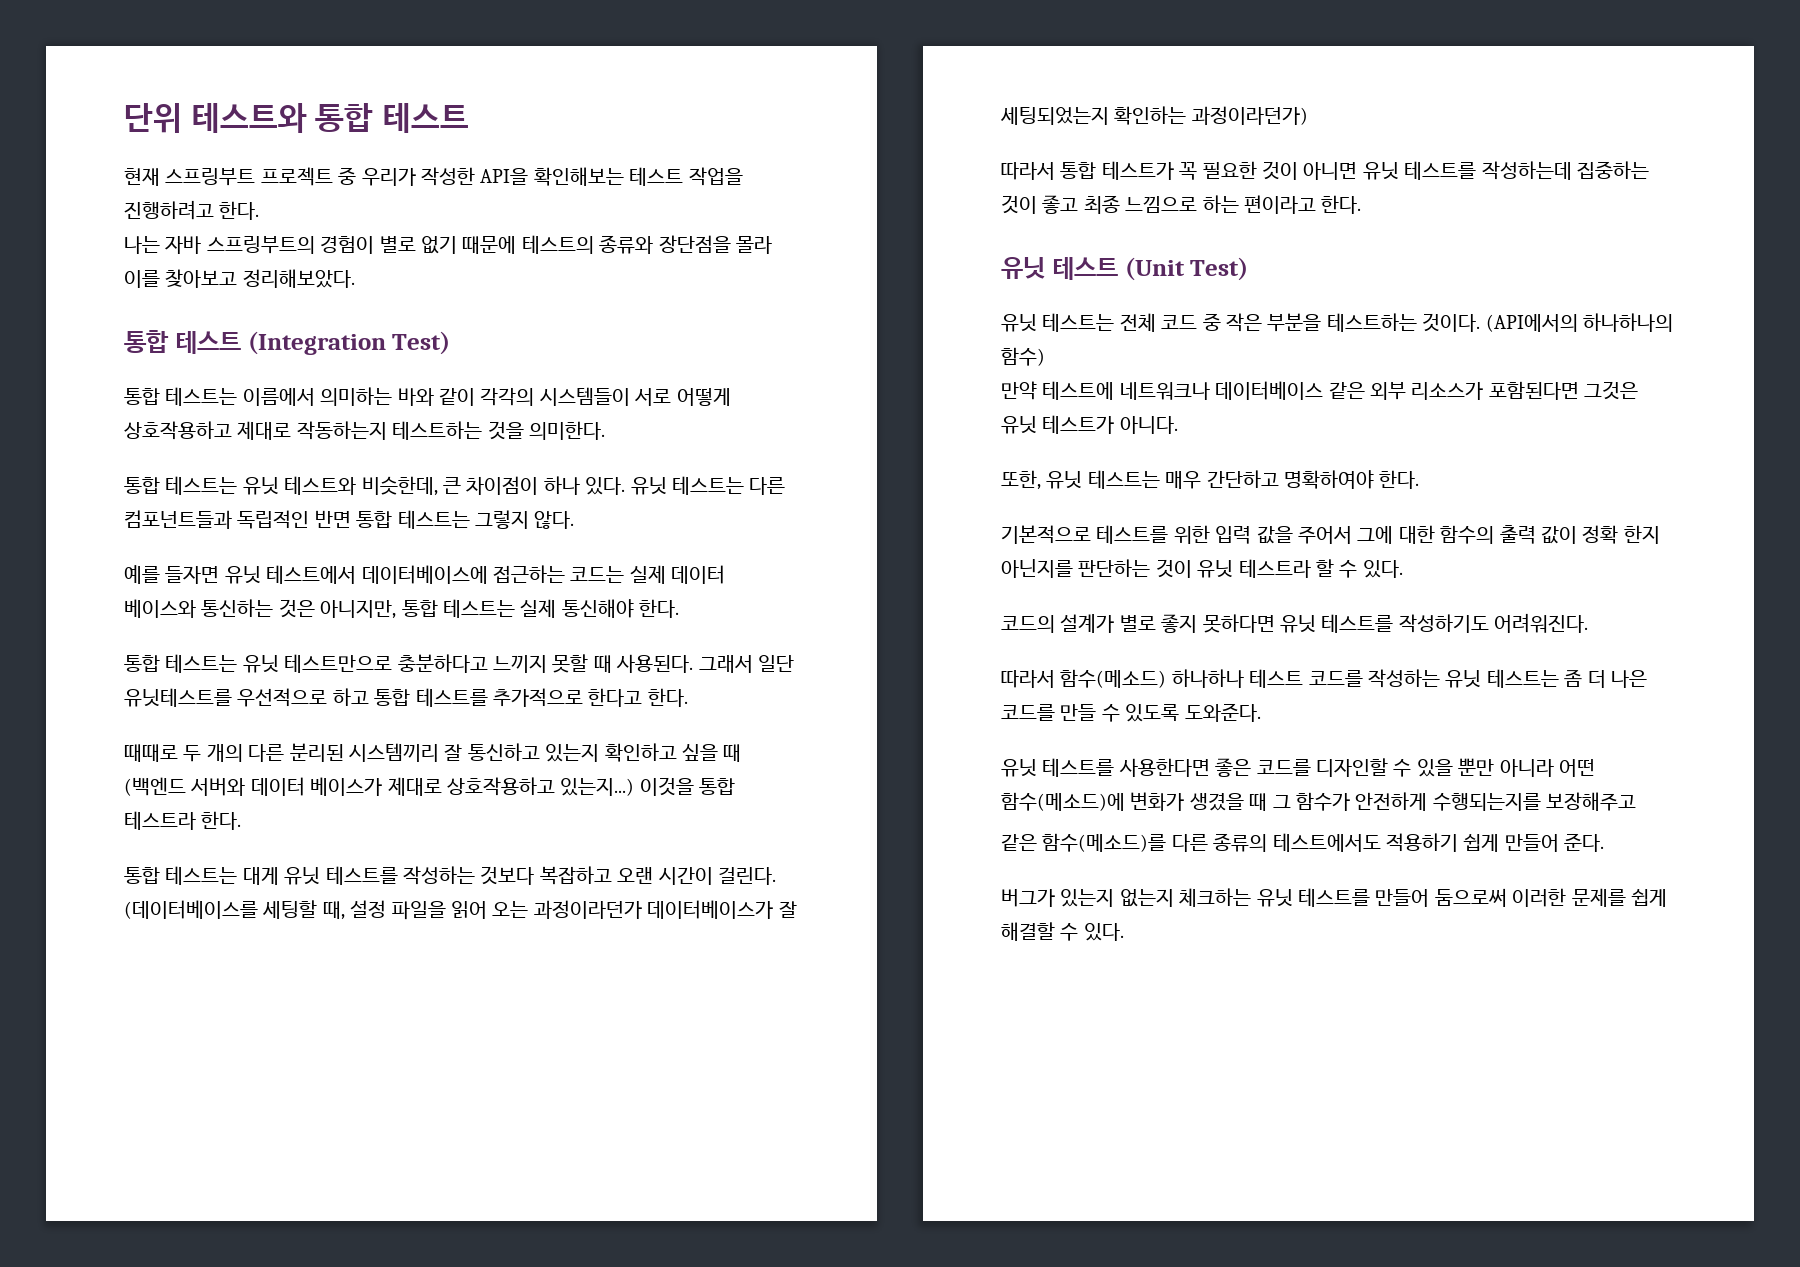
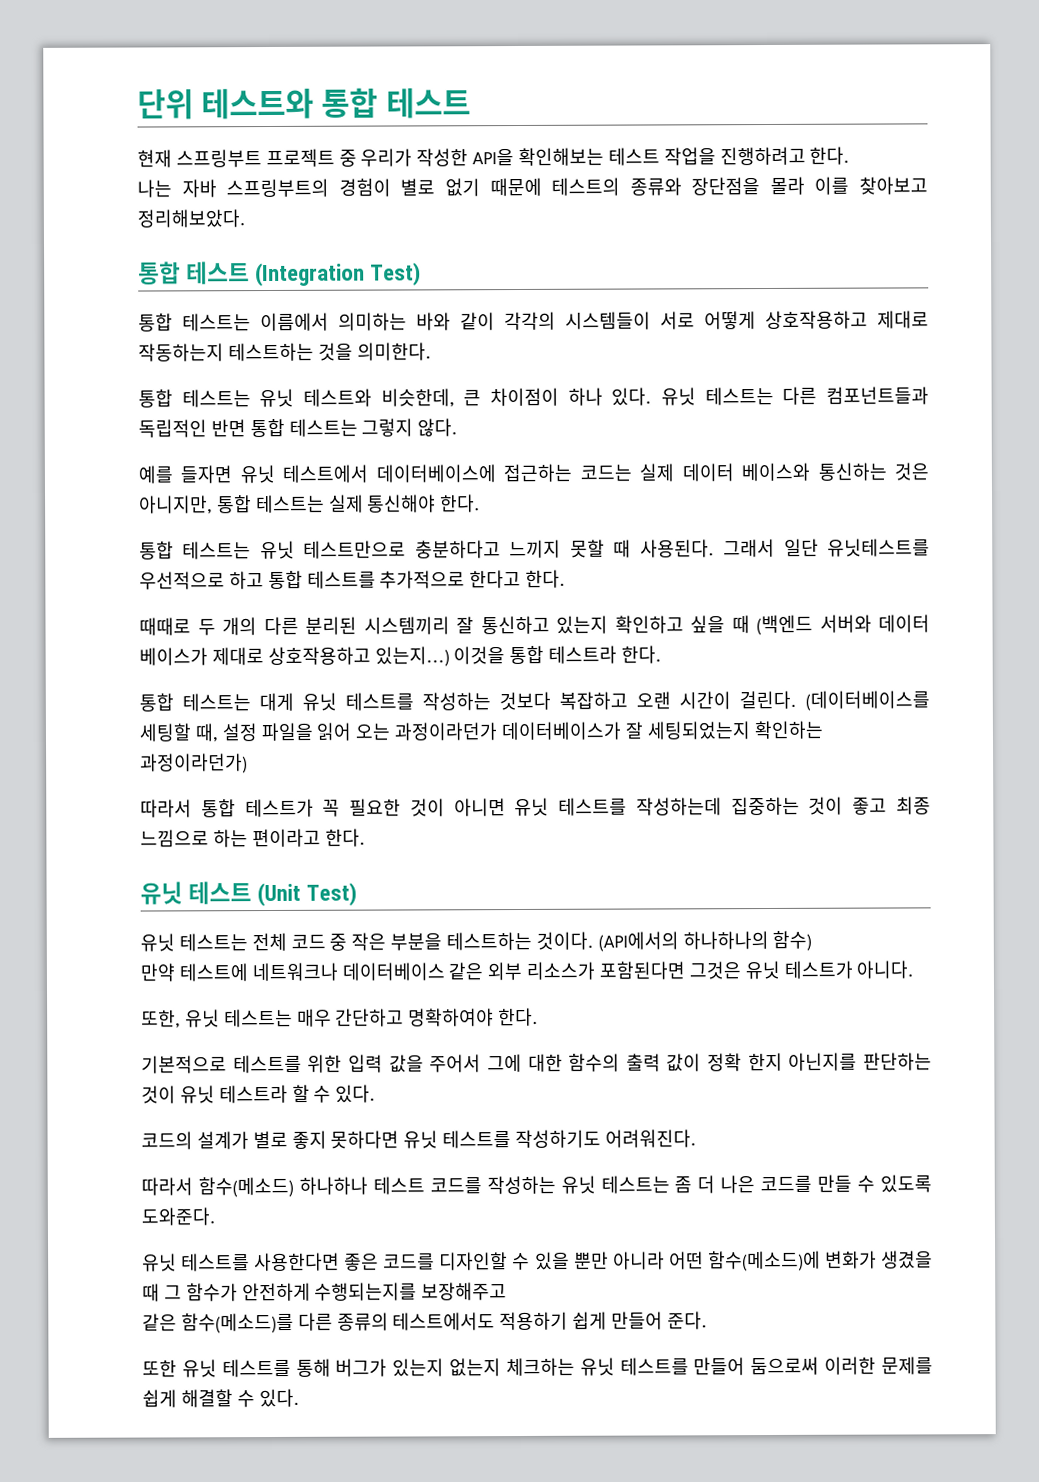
(1605, 842) none -> [142,1358,331,1378] 또한 유닛 테스트를 통해

